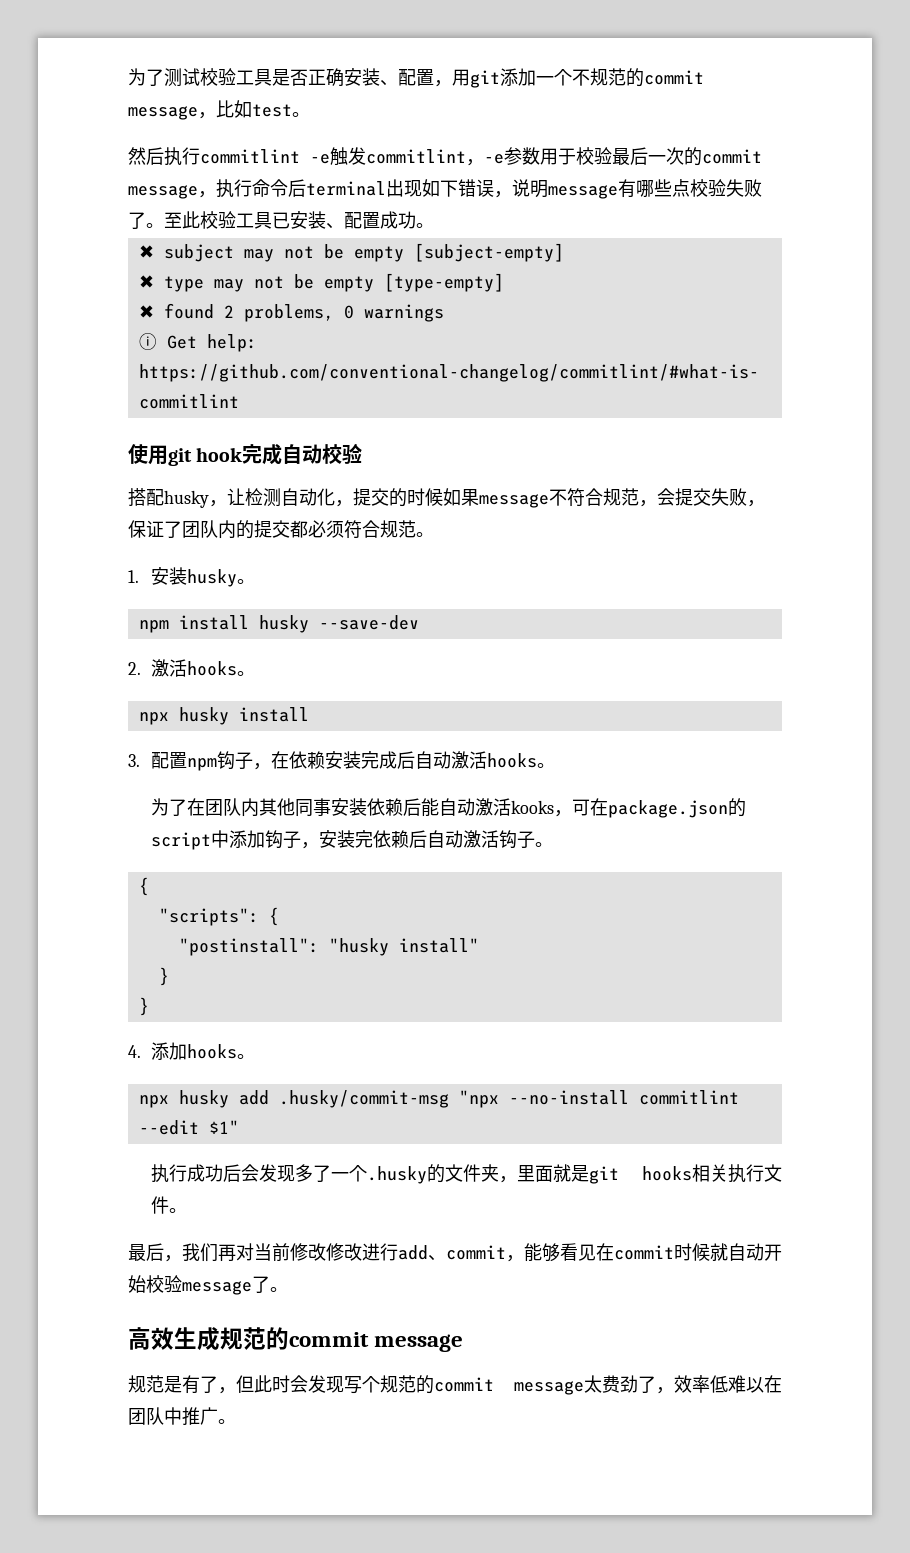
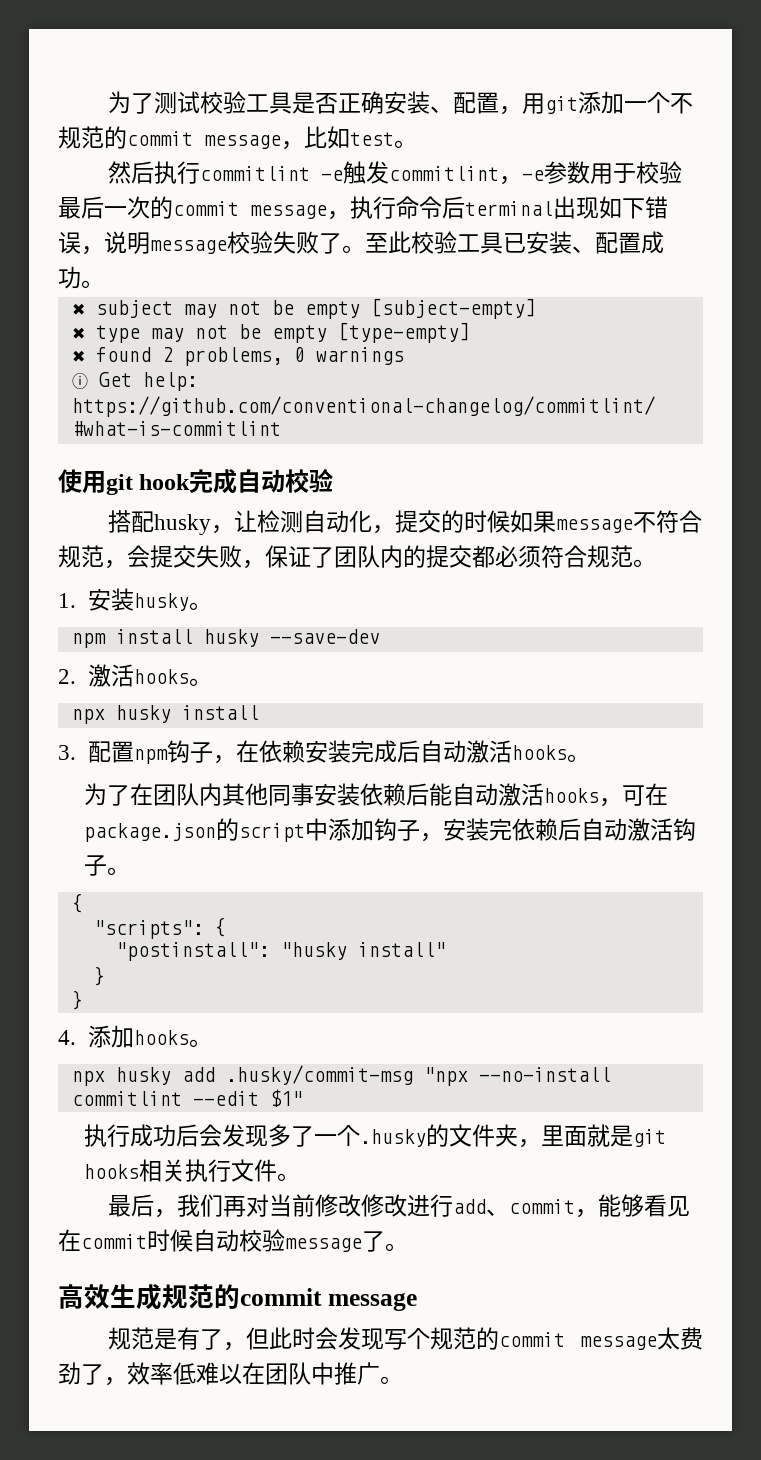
[618,179,690,198] 有哪些点 -> (227, 247) none
[510,800,554,814] kooks -> [543,788,599,803] hooks
[710,1243,782,1261] [128,1275,146,1293] 就自动开始 -> [193,1229,239,1252] 自动

